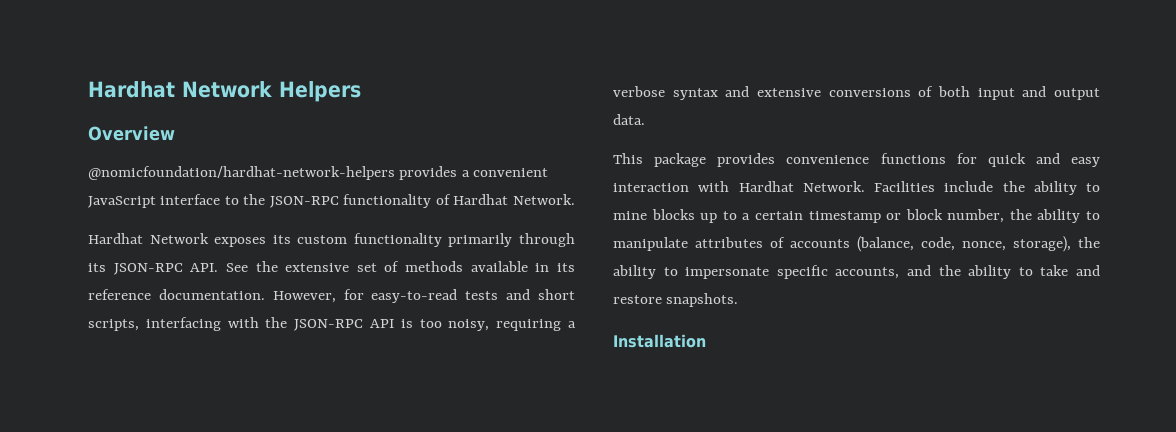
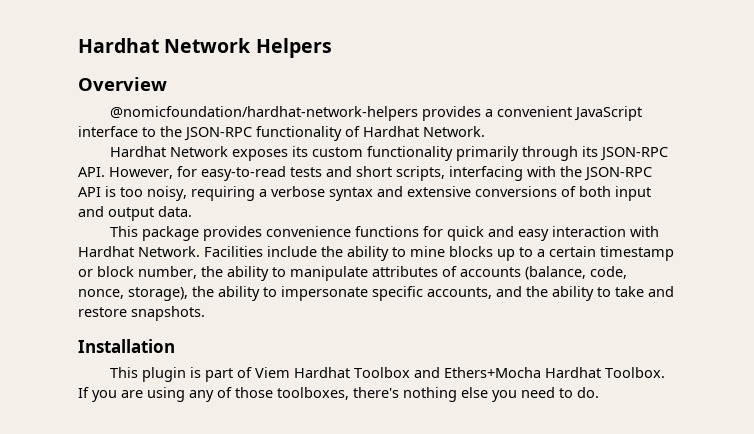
[225,261,575,272] [88,289,265,300] See the extensive set of methods available in its reference documentation. -> (105, 172) none
(706, 341) none -> [109,367,665,382] [78,387,599,402] // This plugin is part of Viem Hardhat Toolbox and Ethers+Mocha Hardhat Toolbox. If you are using any of those toolboxes, there's nothing else you need to do.

